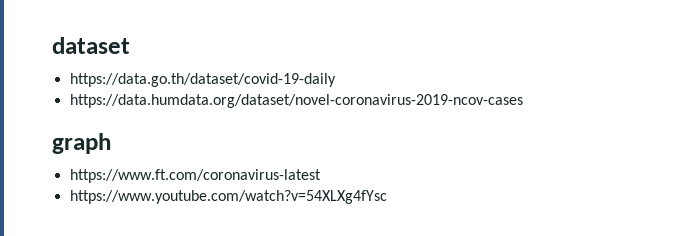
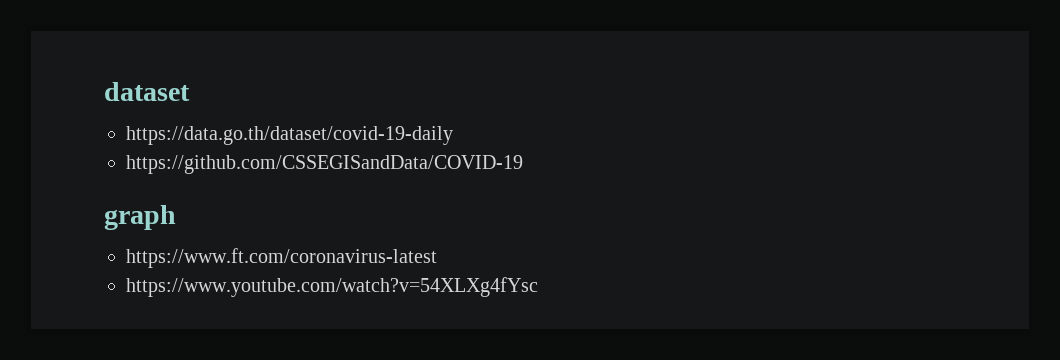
[69,94,523,108] https://data.humdata.org/dataset/novel-coronavirus-2019-ncov-cases -> [126,155,523,174] https://github.com/CSSEGISandData/COVID-19

